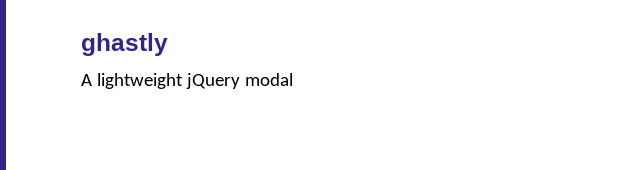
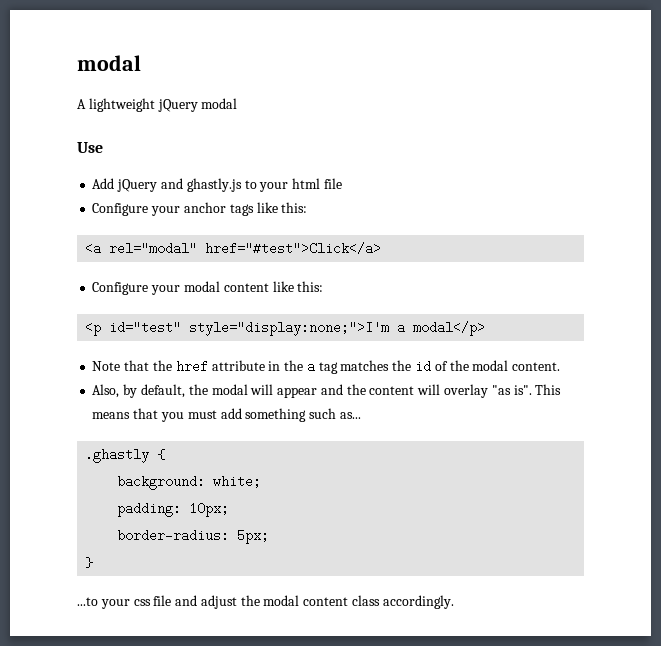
[81,33,168,56] ghastly -> [77,55,141,71] modal
(293, 79) none -> [77,142,103,153] [92,178,342,192] [92,202,308,216] [85,242,382,255] [92,281,324,295] [85,321,486,336] [92,360,561,374] [92,384,562,398] [92,408,361,422] [85,448,166,463] [117,475,262,490] [117,502,230,517] [117,529,270,544] [85,557,94,568] [77,595,454,609] // Use // Add jQuery and ghastly.js to your html file // Configure your anchor tags like this: // <a rel="modal" href="#test">Click</a> // Configure your modal content like this: // <p id="test" style="display:none;">I'm a modal</p> // Note that the href attribute in the a tag matches the id of the modal content. // Also, by default, the modal will appear and the content will overlay "as is". This means that you must add something such as... // .ghastly { // background: white; // padding: 10px; // border-radius: 5px; // } // ...to your css file and adjust the modal content class accordingly.

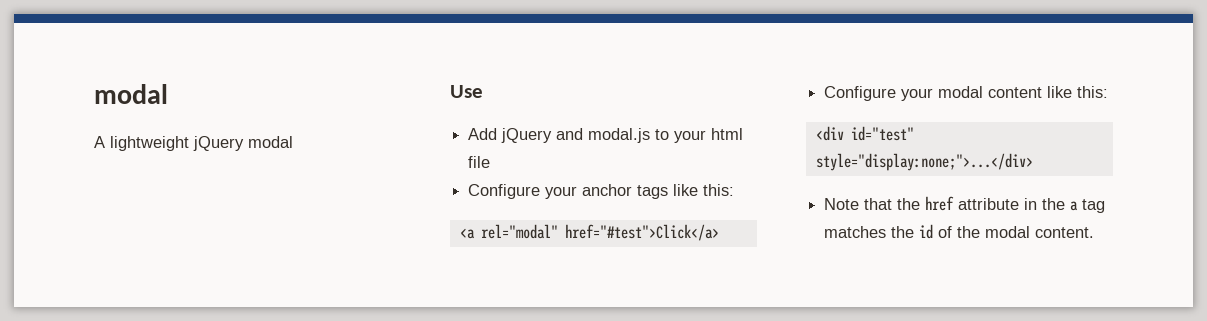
[186,178,242,192] ghastly.js -> [588,128,651,143] modal.js
[85,321,486,336] <p id="test" style="display:none;">I'm a modal</p> -> [815,126,914,141] [815,153,1033,171] <div id="test" style="display:none;">...</div>
[92,384,562,398] [92,408,361,422] [85,448,166,463] [117,475,262,490] [117,502,230,517] [117,529,270,544] [85,557,94,568] [77,595,454,609] // Also, by default, the modal will appear and the content will overlay "as is". This means that you must add something such as... // .ghastly { // background: white; // padding: 10px; // border-radius: 5px; // } // ...to your css file and adjust the modal content class accordingly. -> (1095, 232) none

